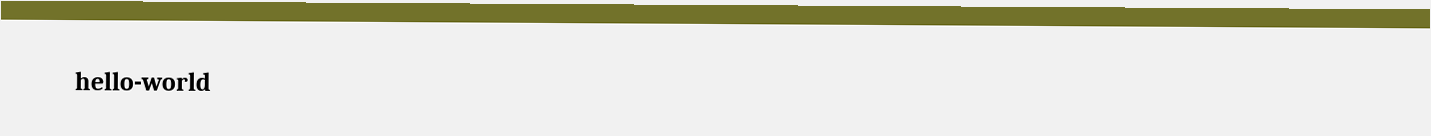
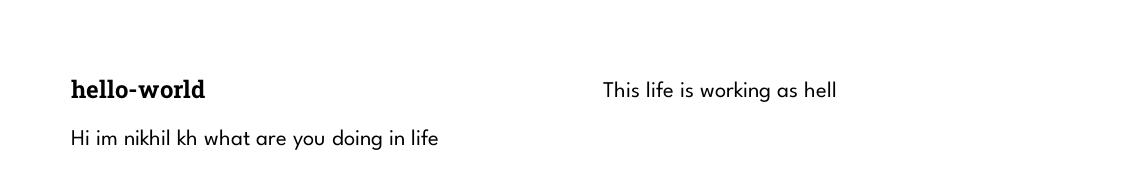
(211, 81) none -> [71,129,439,150] [603,81,838,102] // Hi im nikhil kh what are you doing in life // This life is working as hell

